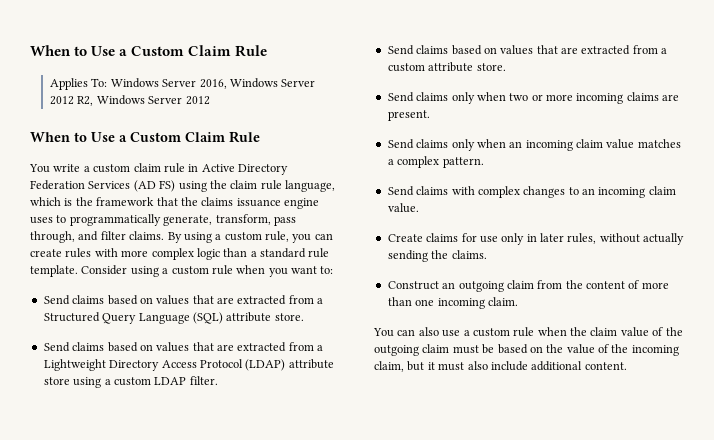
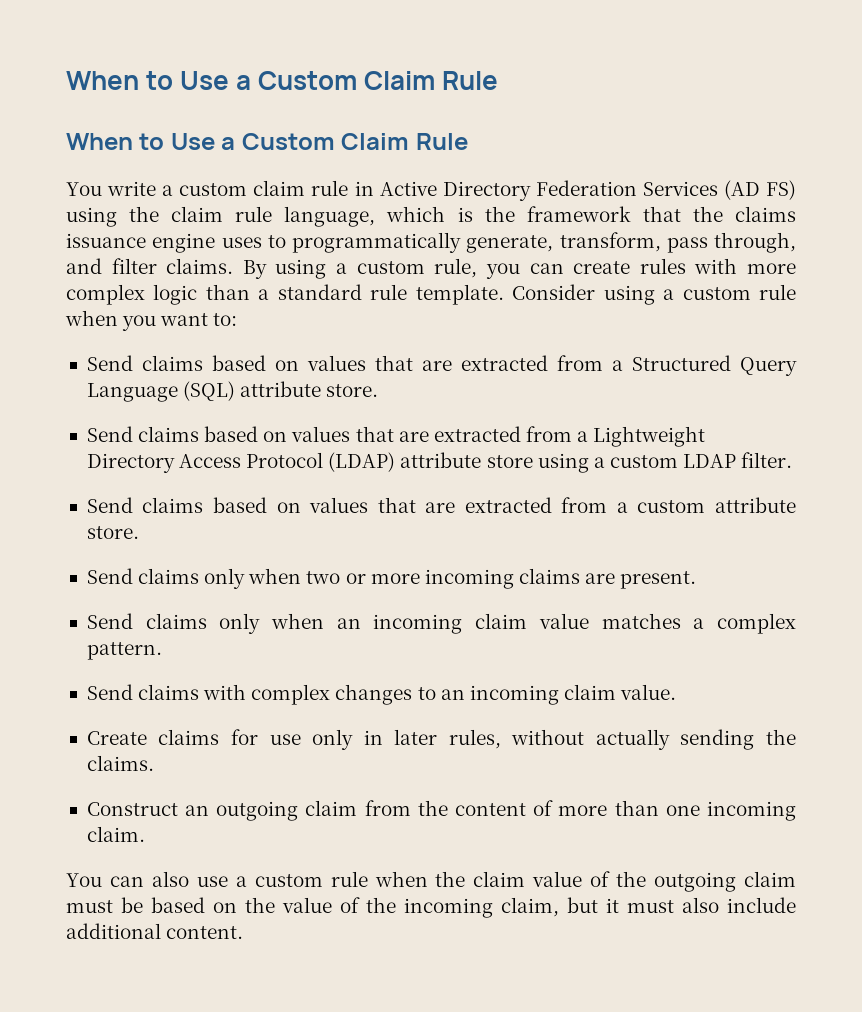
[30,45,268,57] [50,78,316,90] [50,95,210,106] When to Use a Custom Claim Rule // Applies To: Windows Server 2016, Windows Server 2012 R2, Windows Server 2012 -> [66,71,499,90] When to Use a Custom Claim Rule

